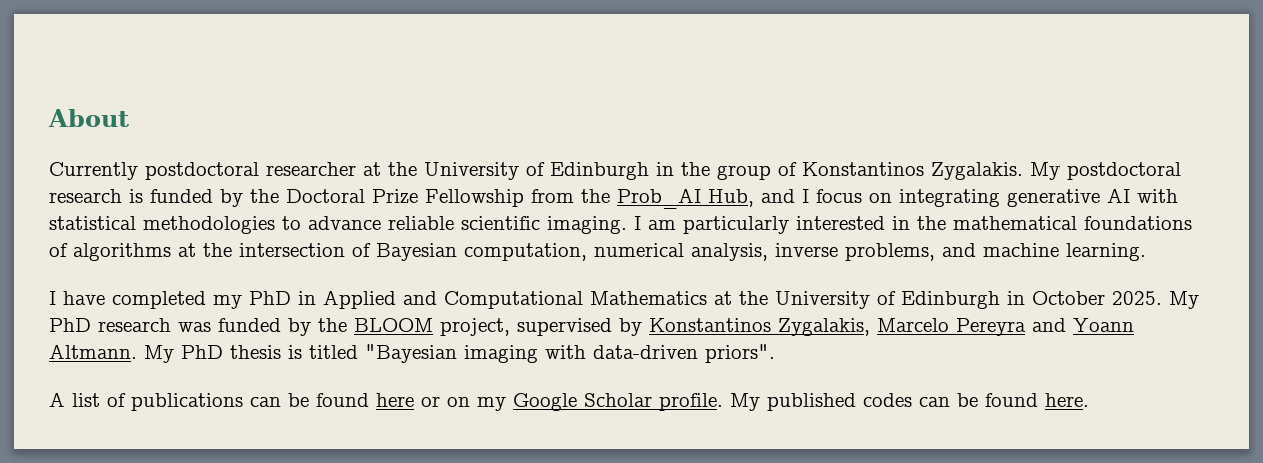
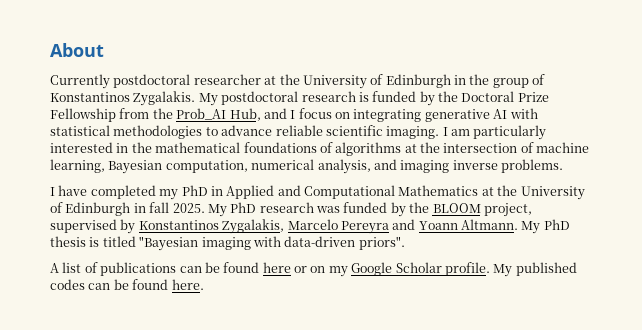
(371, 250) none -> [536,142,590,153] [50,159,105,173] machine learning,
[775,243,1146,261] inverse problems, and machine learning. -> [373,159,563,173] and imaging inverse problems.
[1032,291,1105,305] October -> [149,202,170,213] fall

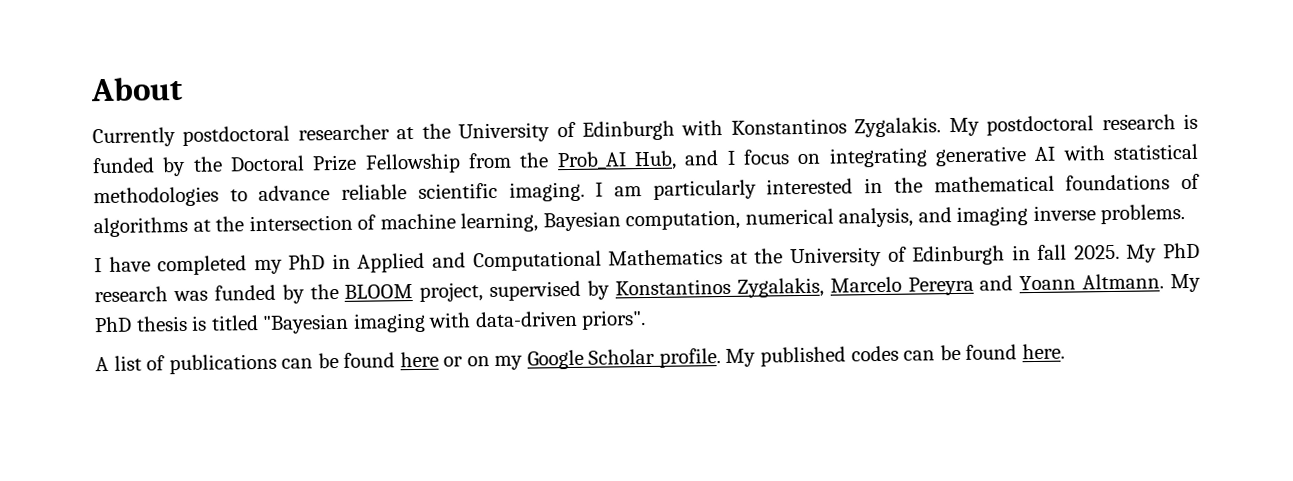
[454,74,546,88] in the group of -> [681,119,724,136] with

